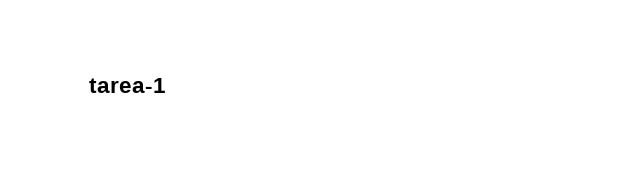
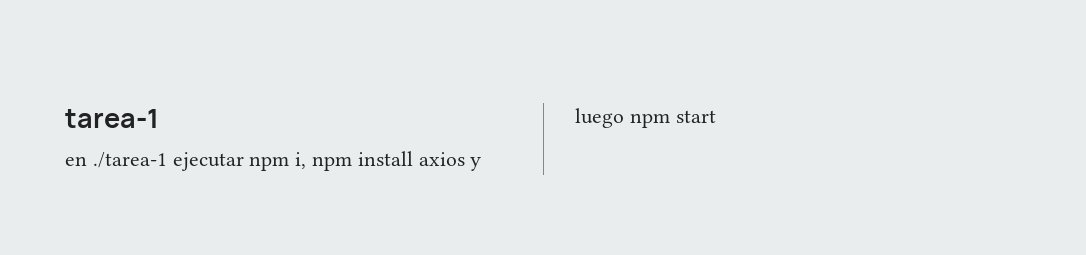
(166, 85) none -> [65,151,482,171] [575,108,716,128] // en ./tarea-1 ejecutar npm i, npm install axios y luego npm start

